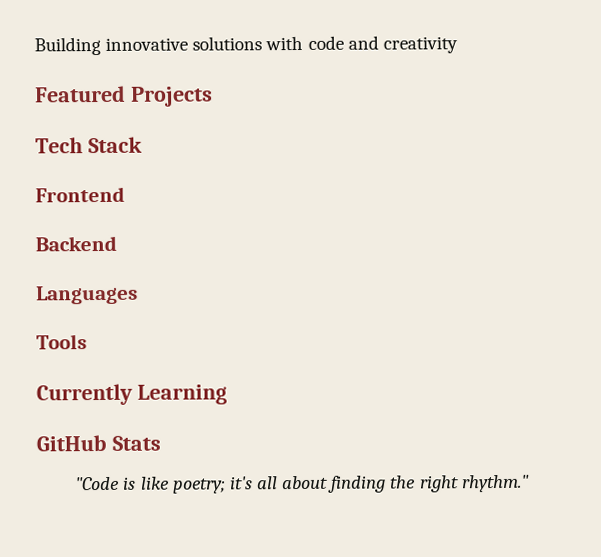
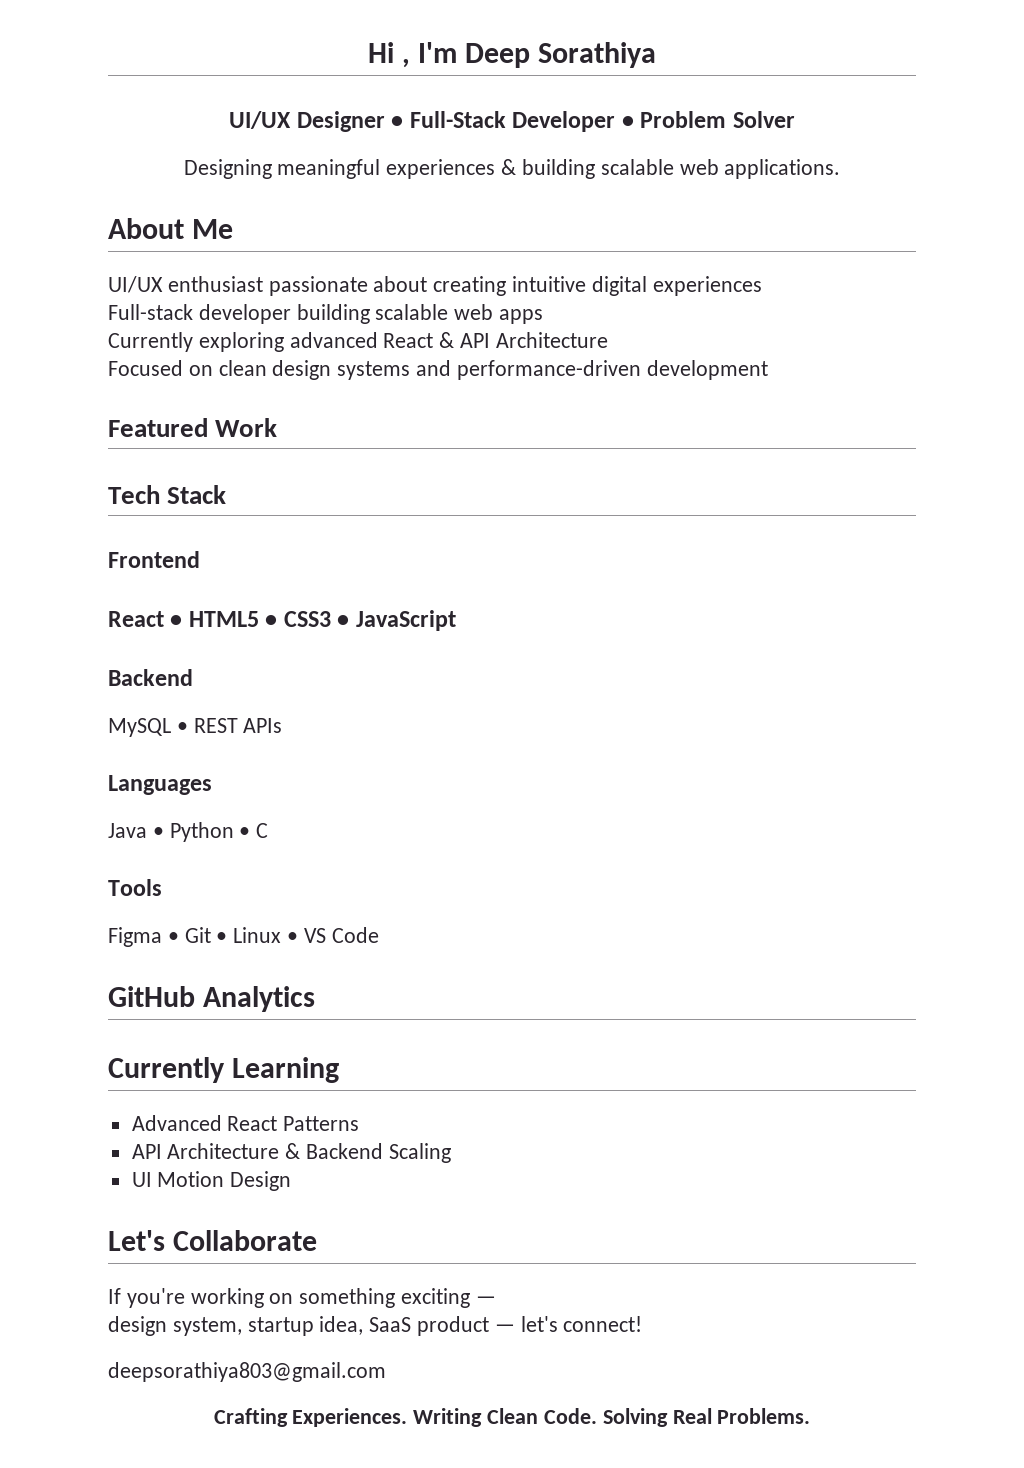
[34,35,458,56] Building innovative solutions with code and creativity -> [367,42,657,68] [229,111,795,132] [183,159,841,179] [108,218,234,239] [108,276,762,296] [108,304,544,324] [108,332,608,352] [108,360,768,380] Hi , I'm Deep Sorathiya // UI/UX Designer • Full-Stack Developer • Problem Solver // Designing meaningful experiences & building scalable web applications. // About Me // UI/UX enthusiast passionate about creating intuitive digital experiences // Full-stack developer building scalable web apps // Currently exploring advanced React & API Architecture // Focused on clean design systems and performance-driven development
[130,86,213,107] Projects -> [215,418,278,437] Work
[35,235,117,252] [36,285,138,305] [36,334,87,350] [36,383,227,406] [36,434,161,452] [75,474,530,494] Backend // Languages // Tools // Currently Learning // GitHub Stats // "Code is like poetry; it's all about finding the right rhythm." -> [108,610,456,631] [108,669,193,686] [108,718,283,737] [108,775,212,795] [108,822,269,842] [108,879,162,896] [108,927,379,947] [108,986,316,1012] [108,1057,340,1083] [131,1115,360,1131] [131,1143,451,1163] [131,1171,292,1191] [108,1230,318,1251] [108,1288,496,1308] [108,1316,643,1336] [108,1362,386,1382] [213,1408,811,1427] React • HTML5 • CSS3 • JavaScript // Backend // MySQL • REST APIs // Languages // Java • Python • C // Tools // Figma • Git • Linux • VS Code // GitHub Analytics // Currently Learning // Advanced React Patterns // API Architecture & Backend Scaling // UI Motion Design // Let's Collaborate // If you're working on something exciting — // design system, startup idea, SaaS product — let's connect! // deepsorathiya803@gmail.com // Crafting Experiences. Writing Clean Code. Solving Real Problems.

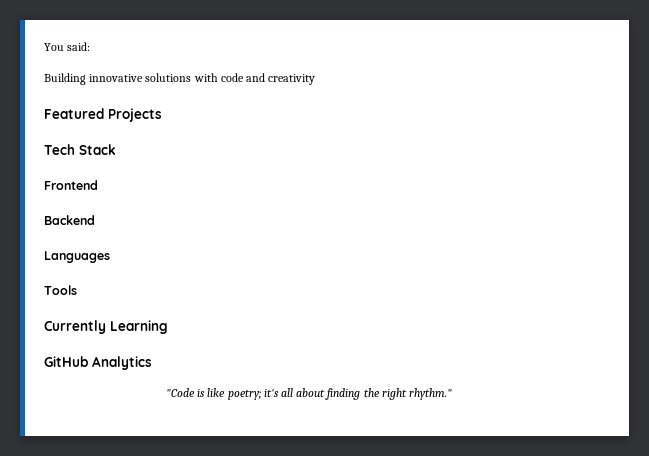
[367,42,657,68] [229,111,795,132] [183,159,841,179] [108,218,234,239] [108,276,762,296] [108,304,544,324] [108,332,608,352] [108,360,768,380] Hi , I'm Deep Sorathiya // UI/UX Designer • Full-Stack Developer • Problem Solver // Designing meaningful experiences & building scalable web applications. // About Me // UI/UX enthusiast passionate about creating intuitive digital experiences // Full-stack developer building scalable web apps // Currently exploring advanced React & API Architecture // Focused on clean design systems and performance-driven development -> [44,42,91,51] [44,73,316,85] You said: // Building innovative solutions with code and creativity
[215,418,278,437] Work -> [108,108,162,122] Projects
[108,610,456,631] [108,669,193,686] [108,718,283,737] [108,775,212,795] [108,822,269,842] [108,879,162,896] [108,927,379,947] [108,986,316,1012] [108,1057,340,1083] [131,1115,360,1131] [131,1143,451,1163] [131,1171,292,1191] [108,1230,318,1251] [108,1288,496,1308] [108,1316,643,1336] [108,1362,386,1382] [213,1408,811,1427] React • HTML5 • CSS3 • JavaScript // Backend // MySQL • REST APIs // Languages // Java • Python • C // Tools // Figma • Git • Linux • VS Code // GitHub Analytics // Currently Learning // Advanced React Patterns // API Architecture & Backend Scaling // UI Motion Design // Let's Collaborate // If you're working on something exciting — // design system, startup idea, SaaS product — let's connect! // deepsorathiya803@gmail.com // Crafting Experiences. Writing Clean Code. Solving Real Problems. -> [44,215,95,225] [44,251,110,263] [44,285,77,295] [44,320,168,334] [44,356,152,370] [165,388,453,400] Backend // Languages // Tools // Currently Learning // GitHub Analytics // "Code is like poetry; it's all about finding the right rhythm."

